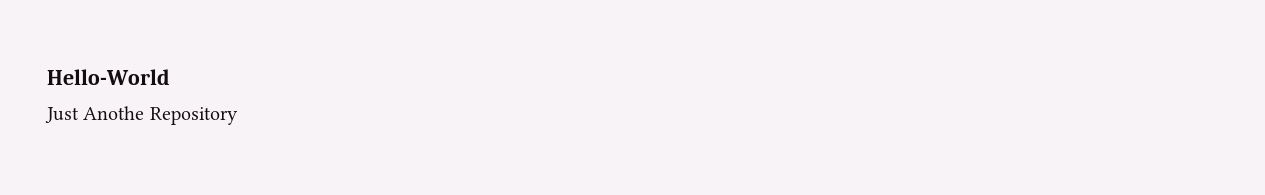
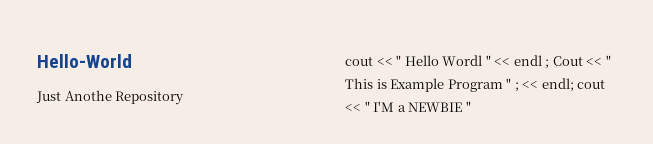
(238, 116) none -> [345,55,611,69] [345,78,606,92] [345,101,471,112] // cout << " Hello Wordl " << endl ; Cout << " This is Example Program " ; << endl; cout << " I'M a NEWBIE "

